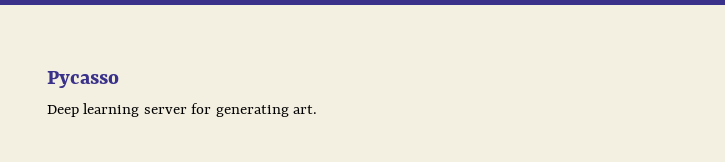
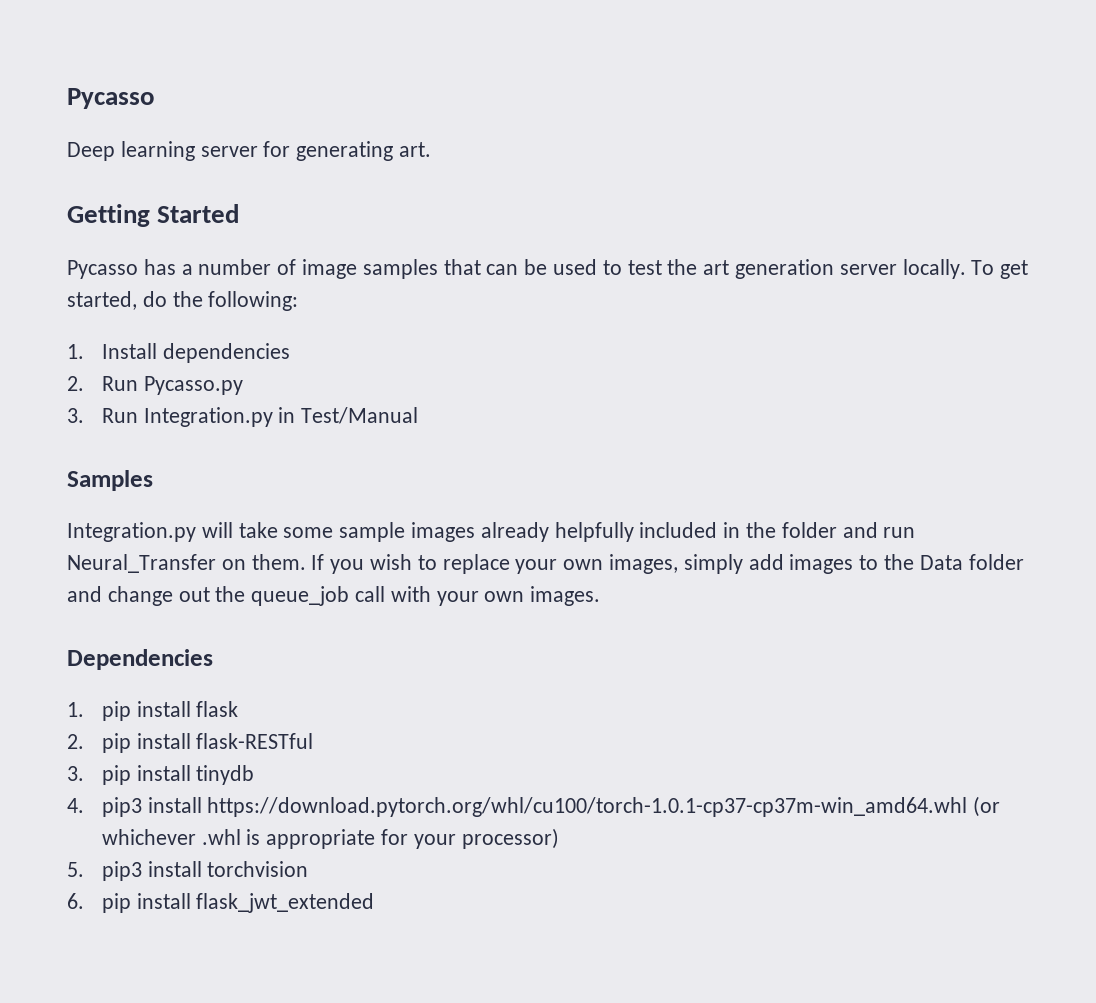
(318, 109) none -> [67,204,240,227] [67,259,1029,279] [67,291,299,311] [67,343,290,363] [67,376,243,395] [67,407,419,427] [67,470,153,491] [67,522,916,542] [67,554,1024,574] [67,586,601,606] [67,649,213,670] [67,701,239,721] [67,733,314,753] [67,765,255,785] [67,796,1001,817] [101,828,559,849] [67,861,309,881] [67,893,375,913] // Getting Started // Pycasso has a number of image samples that can be used to test the art generation server locally. To get started, do the following: // 1. Install dependencies // 2. Run Pycasso.py // 3. Run Integration.py in Test/Manual // Samples // Integration.py will take some sample images already helpfully included in the folder and run Neural_Transfer on them. If you wish to replace your own images, simply add images to the Data folder and change out the queue_job call with your own images. // Dependencies // 1. pip install flask // 2. pip install flask-RESTful // 3. pip install tinydb // 4. pip3 install https://download.pytorch.org/whl/cu100/torch-1.0.1-cp37-cp37m-win_amd64.whl (or whichever .whl is appropriate for your processor) // 5. pip3 install torchvision // 6. pip install flask_jwt_extended

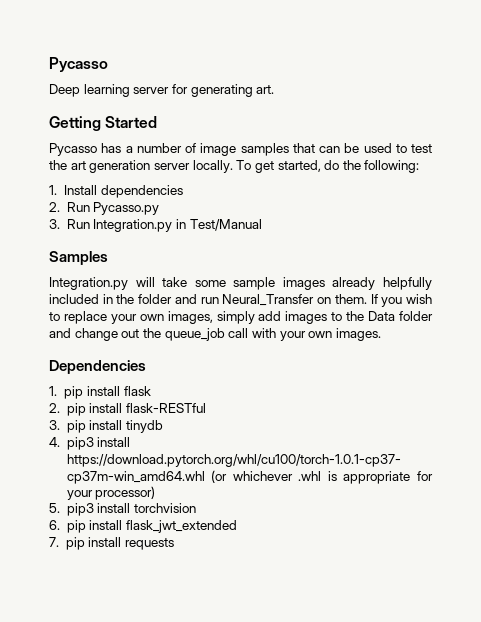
(375, 903) none -> [49,537,175,550] // 7. pip install requests

